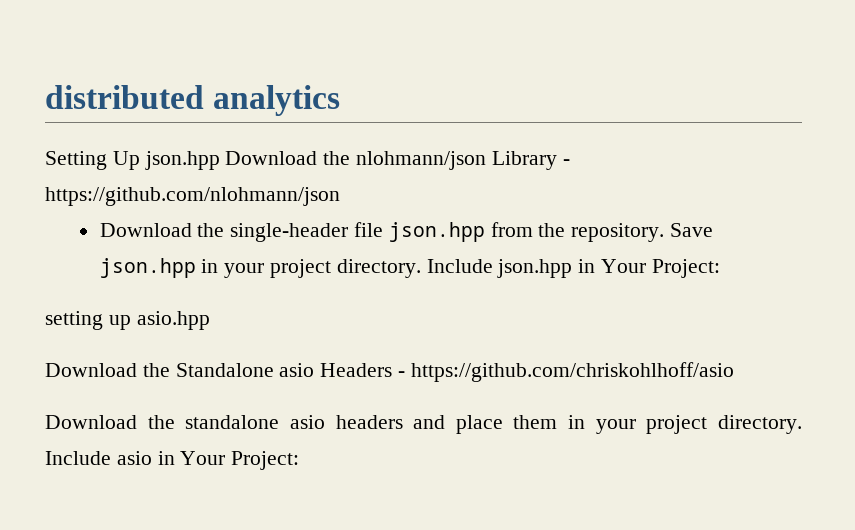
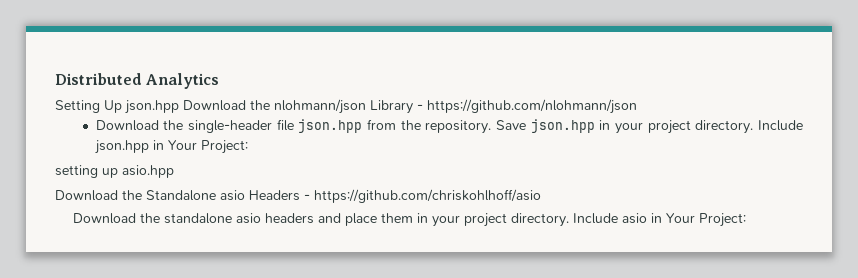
[45,85,341,116] distributed analytics -> [55,73,220,89] Distributed Analytics

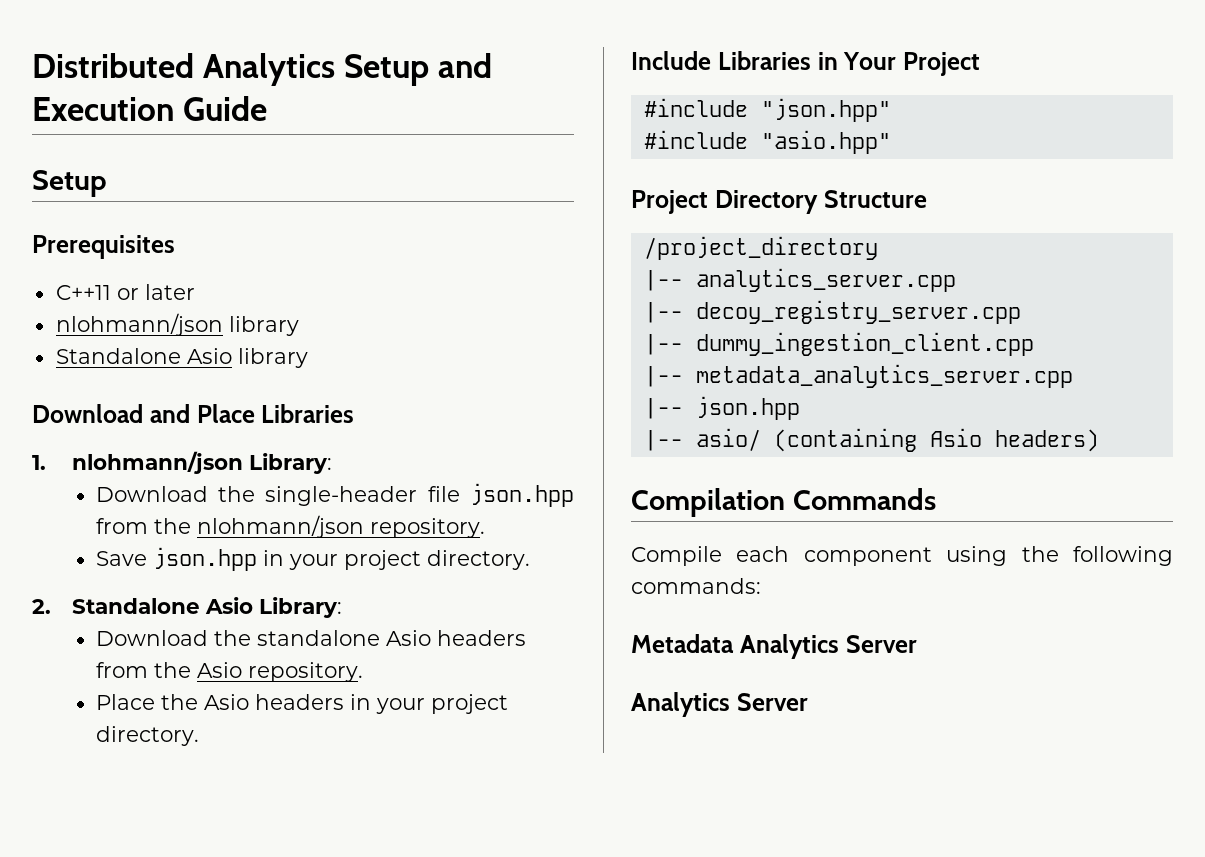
[55,99,637,114] // Setting Up json.hpp Download the nlohmann/json Library - https://github.com/nlohmann/json -> [344,53,493,86] [32,96,268,121] [32,170,107,197] [32,235,175,259] [55,284,195,300] [55,313,299,336] [55,348,308,368] [32,404,355,423] [32,451,333,474] Setup and Execution Guide // Setup // Prerequisites // C++11 or later // nlohmann/json library // Standalone Asio library // Download and Place Libraries // 1. nlohmann/json Library:
[425,120,492,134] repository. -> [196,515,485,538] nlohmann/json repository. //
[758,120,804,131] [94,140,248,154] [55,165,174,178] [55,189,541,203] [73,213,747,227] Include json.hpp in Your Project: // setting up asio.hpp // Download the Standalone asio Headers - https://github.com/chriskohlhoff/asio // Download the standalone asio headers and place them in your project directory. Include asio in Your Project: -> [32,597,343,618] [95,630,526,646] [95,662,363,682] [95,694,508,714] [95,726,199,746] [631,51,980,76] [643,98,891,122] [643,130,891,154] [631,190,927,214] [643,236,878,260] [643,268,956,292] [643,300,1021,324] [643,332,1034,356] [643,364,1073,388] [643,396,800,420] [643,428,1099,452] [631,488,936,517] [631,546,1173,566] [631,578,761,594] [631,634,917,659] [631,692,808,717] // 2. Standalone Asio Library: // Download the standalone Asio headers from the Asio repository. // Place the Asio headers in your project directory. // Include Libraries in Your Project // #include "json.hpp" // #include "asio.hpp" // Project Directory Structure // /project_directory // |-- analytics_server.cpp // |-- decoy_registry_server.cpp // |-- dummy_ingestion_client.cpp // |-- metadata_analytics_server.cpp // |-- json.hpp // |-- asio/ (containing Asio headers) // Compilation Commands // Compile each component using the following commands: // Metadata Analytics Server // Analytics Server

